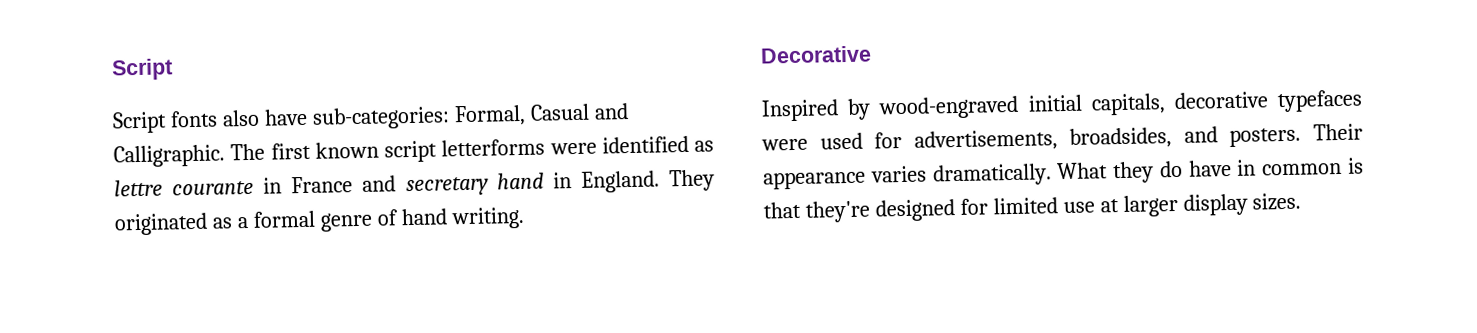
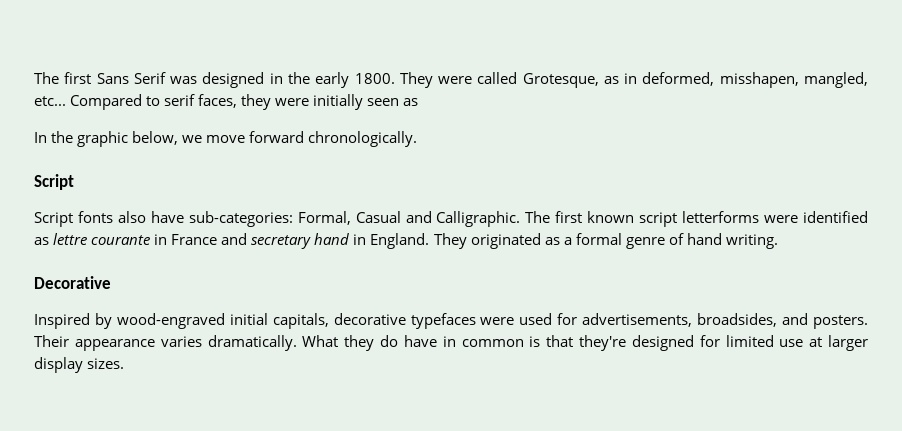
(111, 69) none -> [34,72,869,88] [34,94,419,110] [34,131,418,147] The first Sans Serif was designed in the early 1800. They were called Grotesque, as in deformed, misshapen, mangled, etc... Compared to serif faces, they were initially seen as // In the graphic below, we move forward chronologically. //

